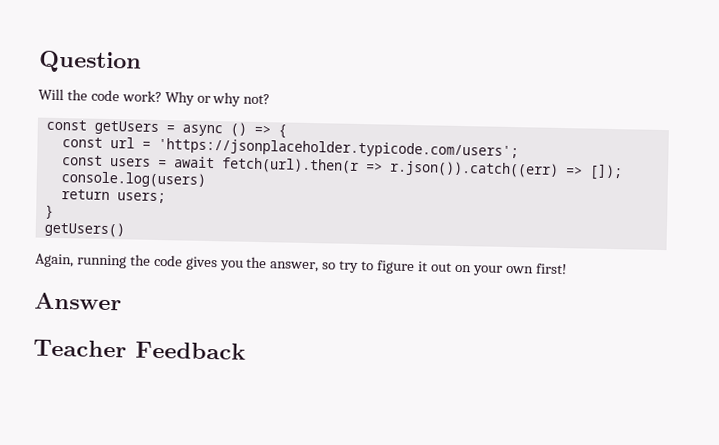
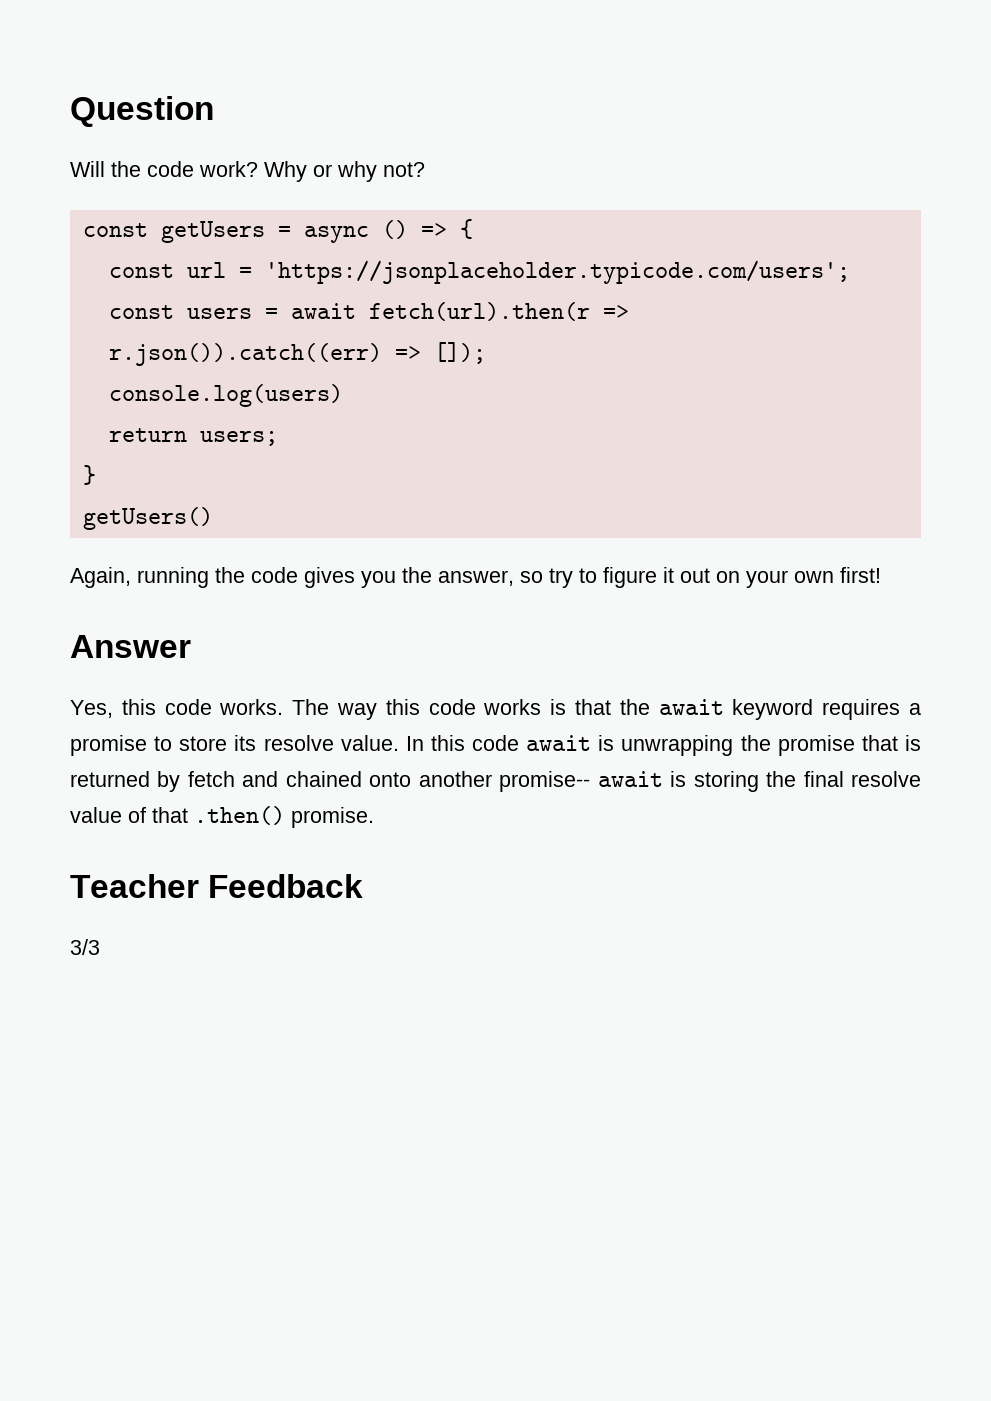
(122, 301) none -> [70,699,921,720] [70,735,921,756] [70,771,921,792] [70,806,374,828] // Yes, this code works. The way this code works is that the await keyword requires a promise to store its resolve value. In this code await is unwrapping the promise that is returned by fetch and chained onto another promise-- await is storing the final resolve value of that .then() promise.
(246, 350) none -> [70,939,100,955] // 3/3

